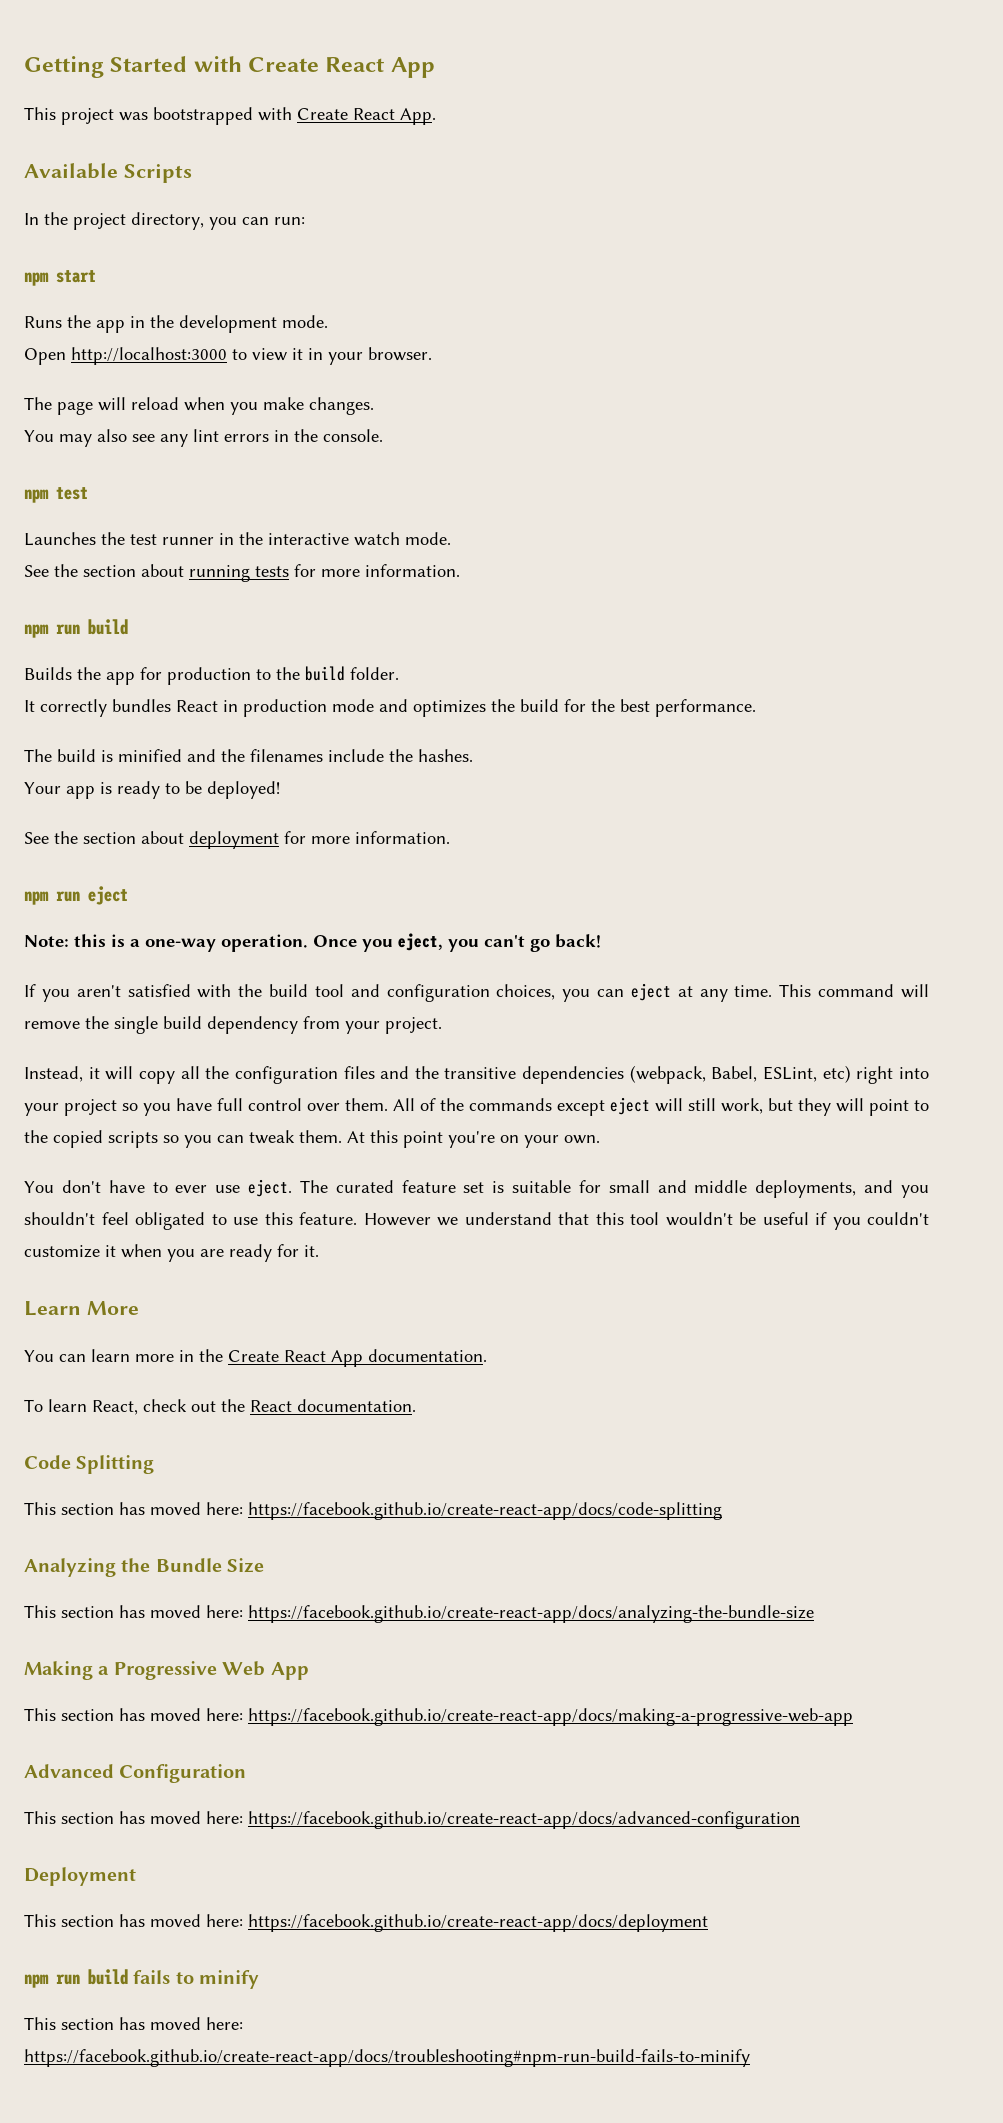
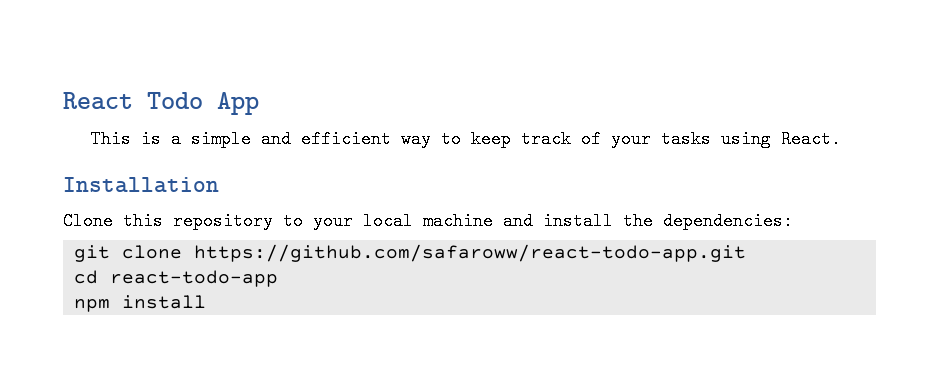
[24,56,435,78] [24,107,436,125] [24,163,192,183] [24,212,305,230] [24,270,96,286] [24,315,328,333] [24,347,432,365] [24,397,374,415] [24,429,383,447] [24,487,88,503] [24,532,451,546] [24,564,460,582] [24,619,128,638] [24,666,399,685] [24,699,756,717] [24,749,473,762] [24,781,280,799] [24,831,450,849] [24,886,128,905] [24,933,601,952] [24,983,930,1002] [24,1016,442,1034] [24,1065,929,1084] [24,1097,929,1116] [24,1130,600,1148] [24,1179,930,1198] [24,1212,929,1230] [24,1244,319,1262] [24,1301,139,1316] [24,1349,487,1367] [24,1399,416,1415] [24,1455,155,1474] [24,1502,722,1520] [24,1558,265,1577] [24,1605,814,1623] [24,1661,309,1680] [24,1708,853,1726] [24,1764,247,1783] [24,1811,800,1829] [24,1867,136,1886] [24,1914,708,1932] [24,1969,260,1989] [24,2017,243,2030] [24,2049,750,2067] Getting Started with Create React App // This project was bootstrapped with Create React App. // Available Scripts // In the project directory, you can run: // npm start // Runs the app in the development mode. // Open http://localhost:3000 to view it in your browser. // The page will reload when you make changes. // You may also see any lint errors in the console. // npm test // Launches the test runner in the interactive watch mode. // See the section about running tests for more information. // npm run build // Builds the app for production to the build folder. // It correctly bundles React in production mode and optimizes the build for the best performance. // The build is minified and the filenames include the hashes. // Your app is ready to be deployed! // See the section about deployment for more information. // npm run eject // Note: this is a one-way operation. Once you eject, you can't go back! // If you aren't satisfied with the build tool and configuration choices, you can eject at any time. This command will remove the single build dependency from your project. // Instead, it will copy all the configuration files and the transitive dependencies (webpack, Babel, ESLint, etc) right into your project so you have full control over them. All of the commands except eject will still work, but they will point to the copied scripts so you can tweak them. At this point you're on your own. // You don't have to ever use eject. The curated feature set is suitable for small and middle deployments, and you shouldn't feel obligated to use this feature. However we understand that this tool wouldn't be useful if you couldn't customize it when you are ready for it. // Learn More // You can learn more in the Create React App documentation. // To learn React, check out the React documentation. // Code Splitting // This section has moved here: https://facebook.github.io/create-react-app/docs/code-splitting // Analyzing the Bundle Size // This section has moved here: https://facebook.github.io/create-react-app/docs/analyzing-the-bundle-size // Making a Progressive Web App // This section has moved here: https://facebook.github.io/create-react-app/docs/making-a-progressive-web-app // Advanced Configuration // This section has moved here: https://facebook.github.io/create-react-app/docs/advanced-configuration // Deployment // This section has moved here: https://facebook.github.io/create-react-app/docs/deployment // npm run build fails to minify // This section has moved here: https://facebook.github.io/create-react-app/docs/troubleshooting#npm-run-build-fails-to-minify -> [63,92,259,115] [91,130,842,148] [63,177,219,193] [63,212,793,230] [74,244,747,262] [74,270,279,287] [74,295,207,312] React Todo App // This is a simple and efficient way to keep track of your tasks using React. // Installation // Clone this repository to your local machine and install the dependencies: // git clone https://github.com/safaroww/react-todo-app.git // cd react-todo-app // npm install

